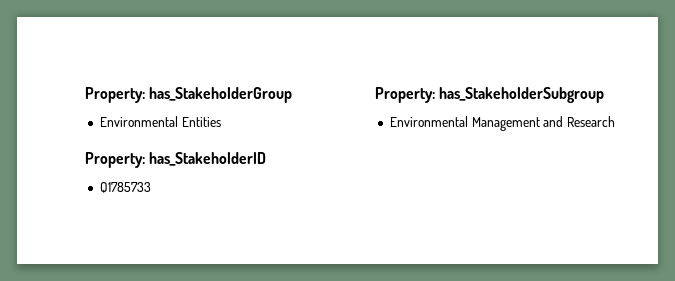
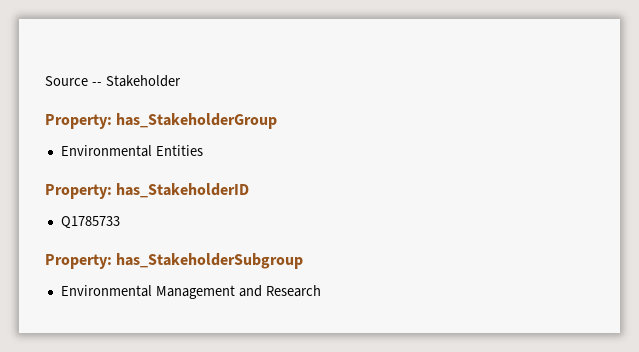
(85, 95) none -> [45,75,181,87] Source -- Stakeholder //

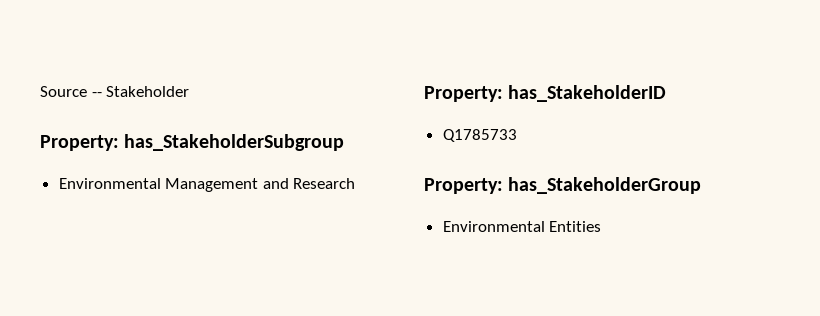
[45,113,278,129] [60,145,203,157] [45,183,250,199] [60,216,120,229] // Property: has_StakeholderGroup // Environmental Entities // Property: has_StakeholderID // Q1785733 -> (190, 91) none
(321, 291) none -> [424,85,667,102] [442,129,517,142] [424,177,702,194] [442,221,602,232] // Property: has_StakeholderID // Q1785733 // Property: has_StakeholderGroup // Environmental Entities

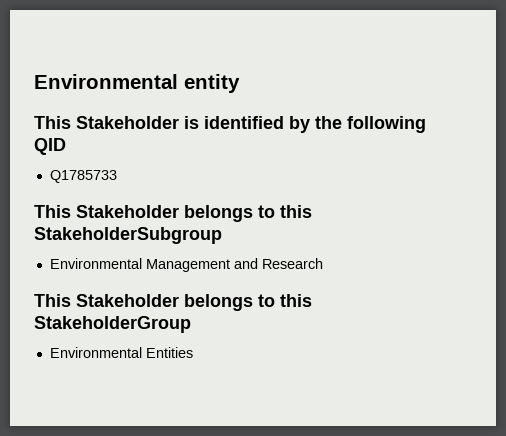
[40,86,190,97] [40,134,345,151] [58,178,356,192] [424,85,667,102] [442,129,517,142] [424,177,702,194] Source -- Stakeholder // Property: has_StakeholderSubgroup // Environmental Management and Research // Property: has_StakeholderID // Q1785733 // Property: has_StakeholderGroup -> [34,74,240,93] [34,116,426,133] [34,138,66,155] [49,170,117,183] [34,205,312,222] [34,227,222,244] [49,258,323,272] [34,294,312,311] [34,316,191,333] Environmental entity // This Stakeholder is identified by the following QID // Q1785733 // This Stakeholder belongs to this StakeholderSubgroup // Environmental Management and Research // This Stakeholder belongs to this StakeholderGroup

